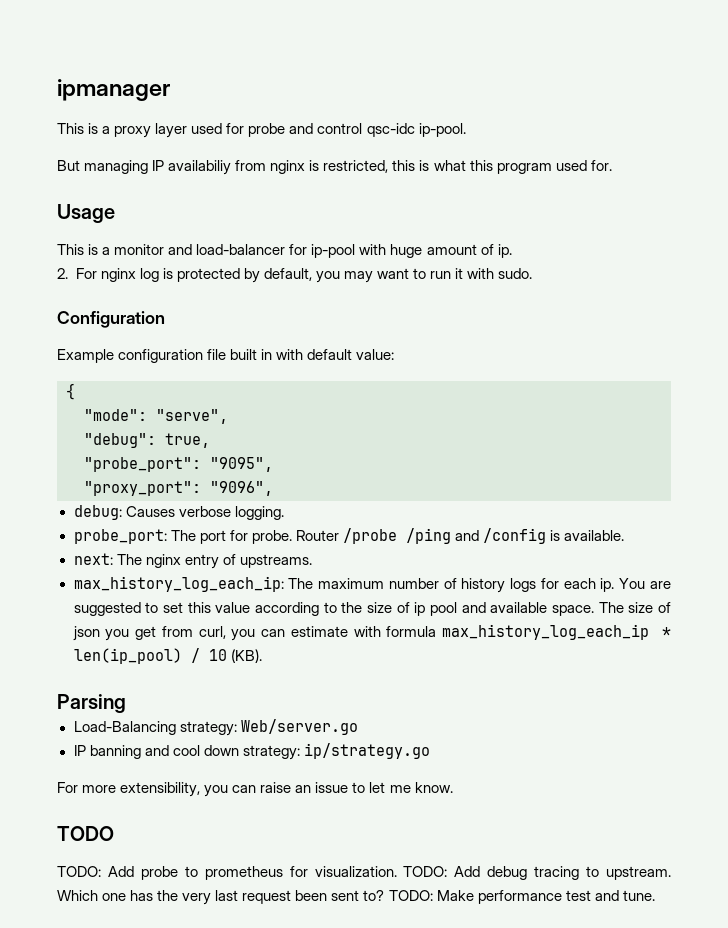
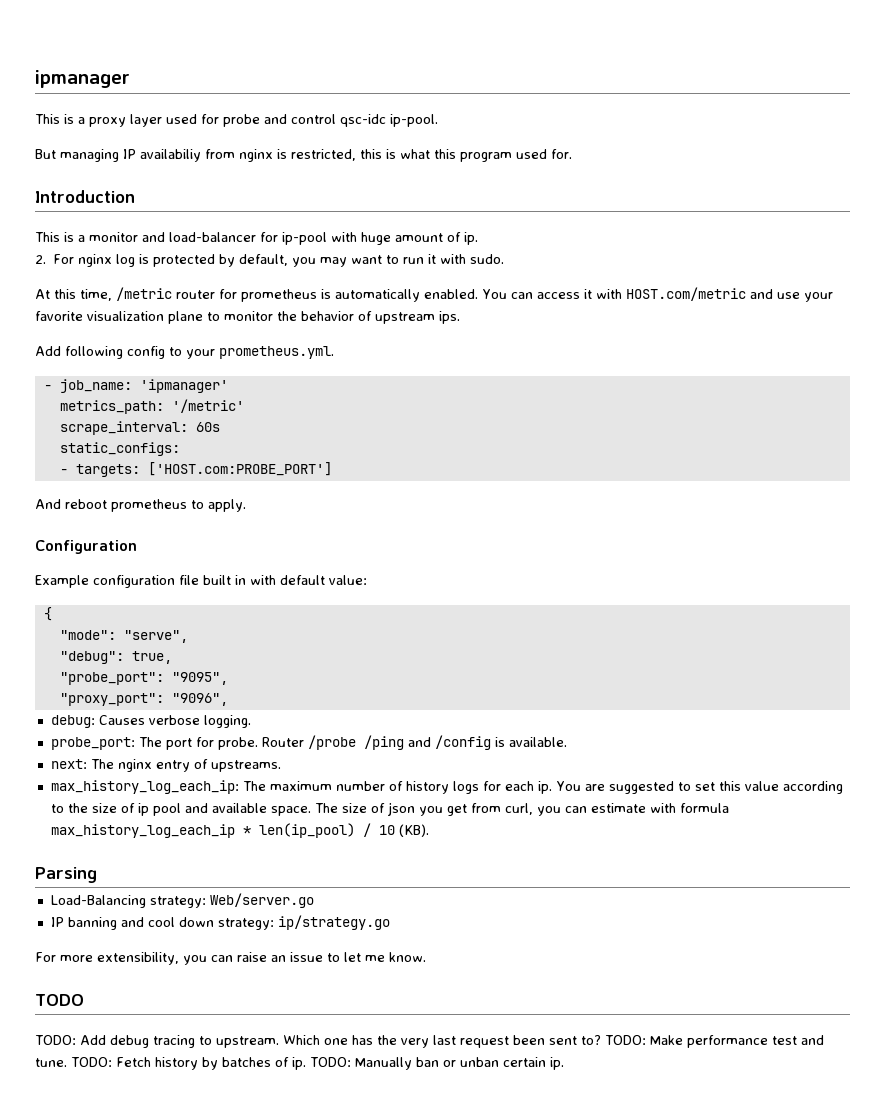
[57,204,115,223] Usage -> [35,190,135,203] Introduction
(533, 273) none -> [35,287,833,302] [35,311,460,324] [35,346,334,359] [43,379,228,393] [59,399,244,414] [59,421,220,435] [59,442,180,456] [59,462,332,477] [35,499,246,512] // At this time, /metric router for prometheus is automatically enabled. You can access it with HOST.com/metric and use your favorite visualization plane to monitor the behavior of upstream ips. // Add following config to your prometheus.yml. // - job_name: 'ipmanager' // metrics_path: '/metric' // scrape_interval: 60s // static_configs: // - targets: ['HOST.com:PROBE_PORT'] // And reboot prometheus to apply.
[140,866,481,880] probe to prometheus for visualization. TODO: Add -> (106, 1040) none
(655, 895) none -> [71,1057,564,1070] TODO: Fetch history by batches of ip. TODO: Manually ban or unban certain ip.

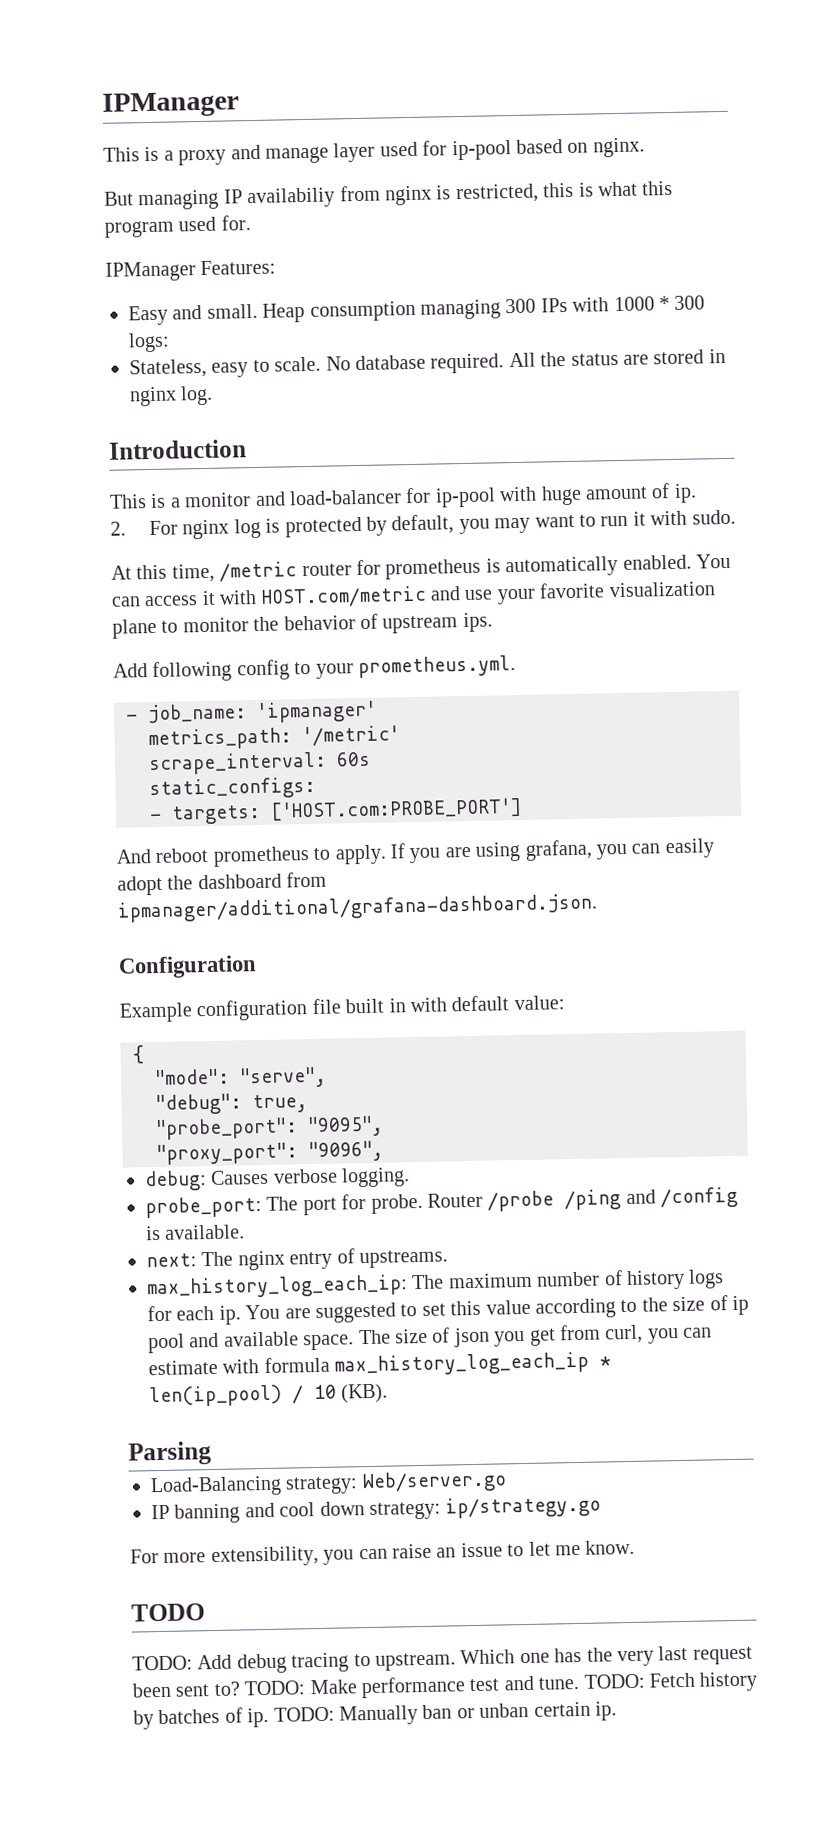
[35,70,130,88] ipmanager -> [102,91,239,118] IPManager
(126, 122) none -> [230,144,329,164] and manage
[223,114,438,127] probe and control qsc-idc ip-pool. -> [451,137,645,161] ip-pool based on nginx.
(572, 154) none -> [105,259,277,282] [128,295,706,326] [128,332,170,353] [129,348,726,379] [129,385,214,407] // IPManager Features: // Easy and small. Heap consumption managing 300 IPs with 1000 * 300 logs: // Stateless, easy to scale. No database required. All the status are stored in nginx log.
(246, 505) none -> [390,838,715,864] [117,871,328,896] [117,893,598,923] If you are using grafana, you can easily adopt the dashboard from ipmanager/additional/grafana-dashboard.json.

